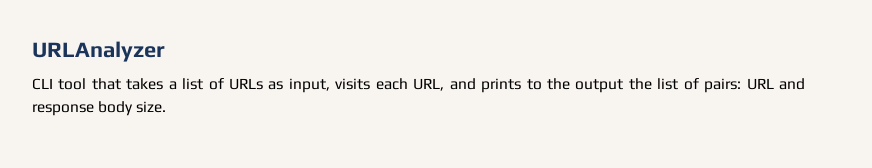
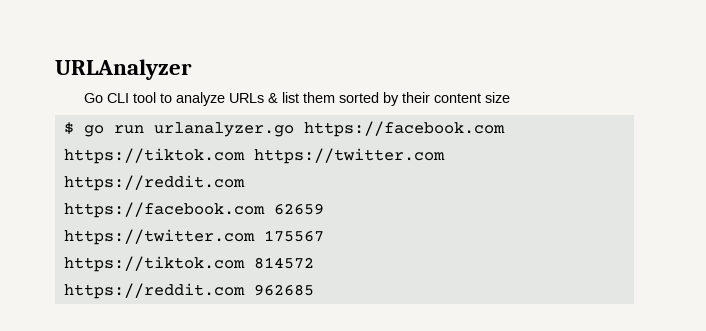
(165, 51) none -> [84,93,104,103] Go
[91,78,805,93] [32,101,167,116] that takes a list of URLs as input, visits each URL, and prints to the output the list of pairs: URL and response body size. -> [160,92,511,106] [63,121,505,137] [63,148,445,164] [63,175,245,191] [63,202,324,218] [63,229,324,245] [63,256,314,272] [63,283,314,299] to analyze URLs & list them sorted by their content size // $ go run urlanalyzer.go https://facebook.com https://tiktok.com https://twitter.com https://reddit.com // https://facebook.com 62659 // https://twitter.com 175567 // https://tiktok.com 814572 // https://reddit.com 962685

